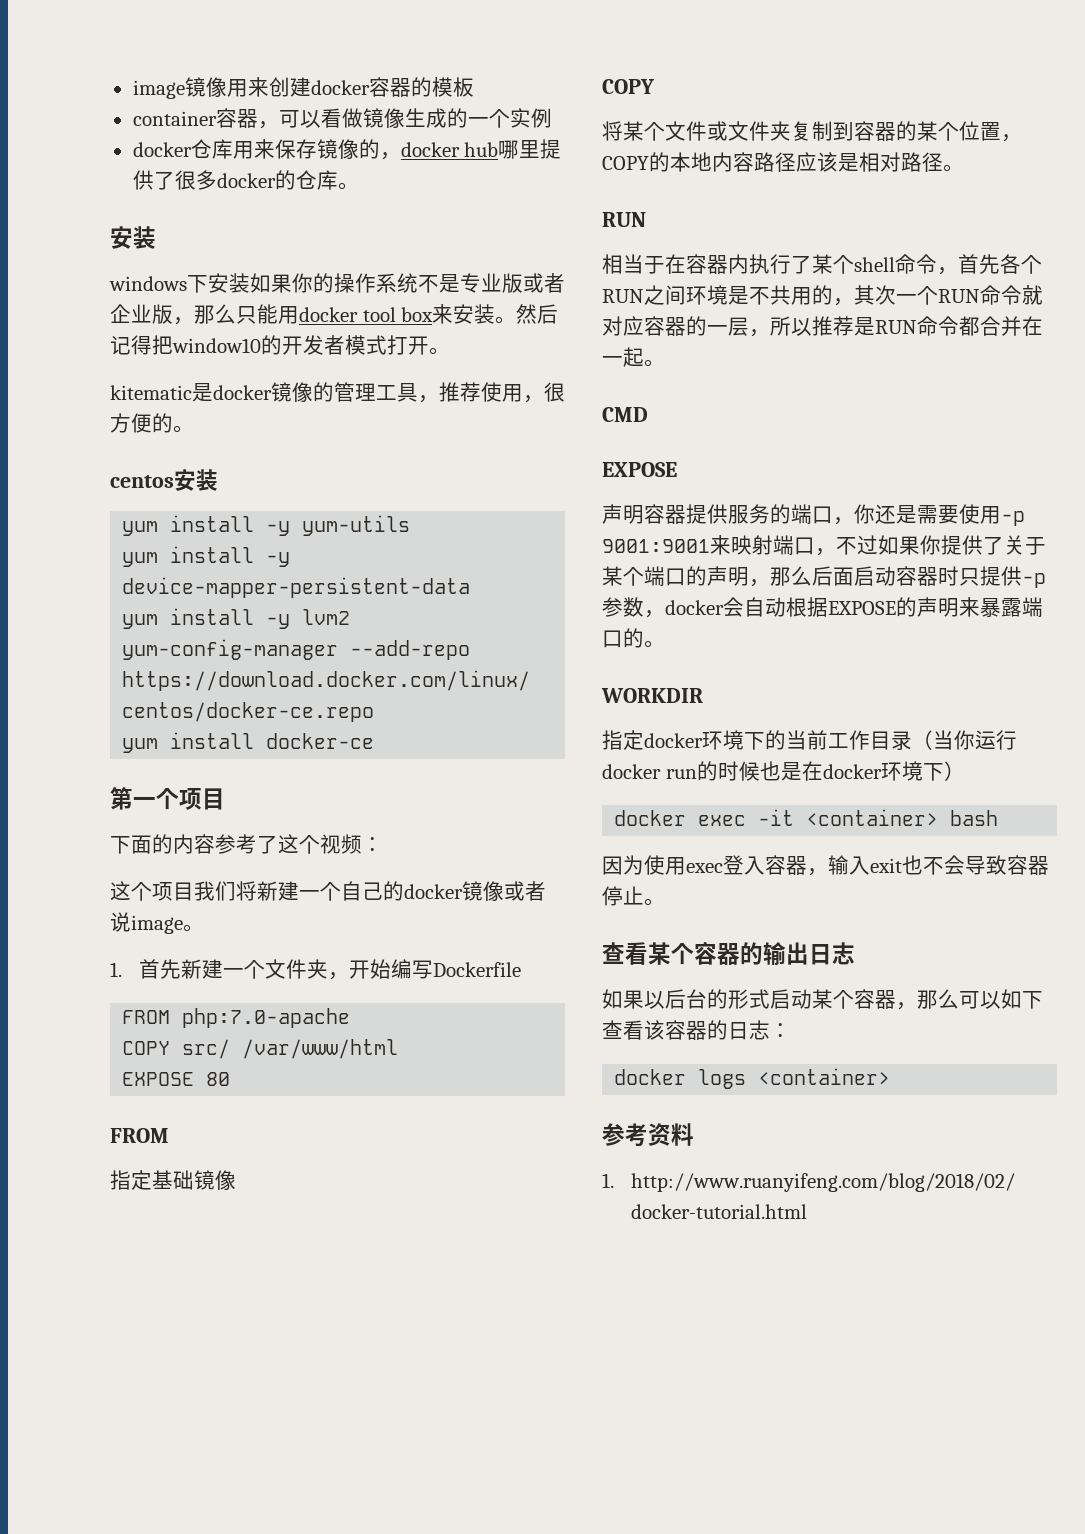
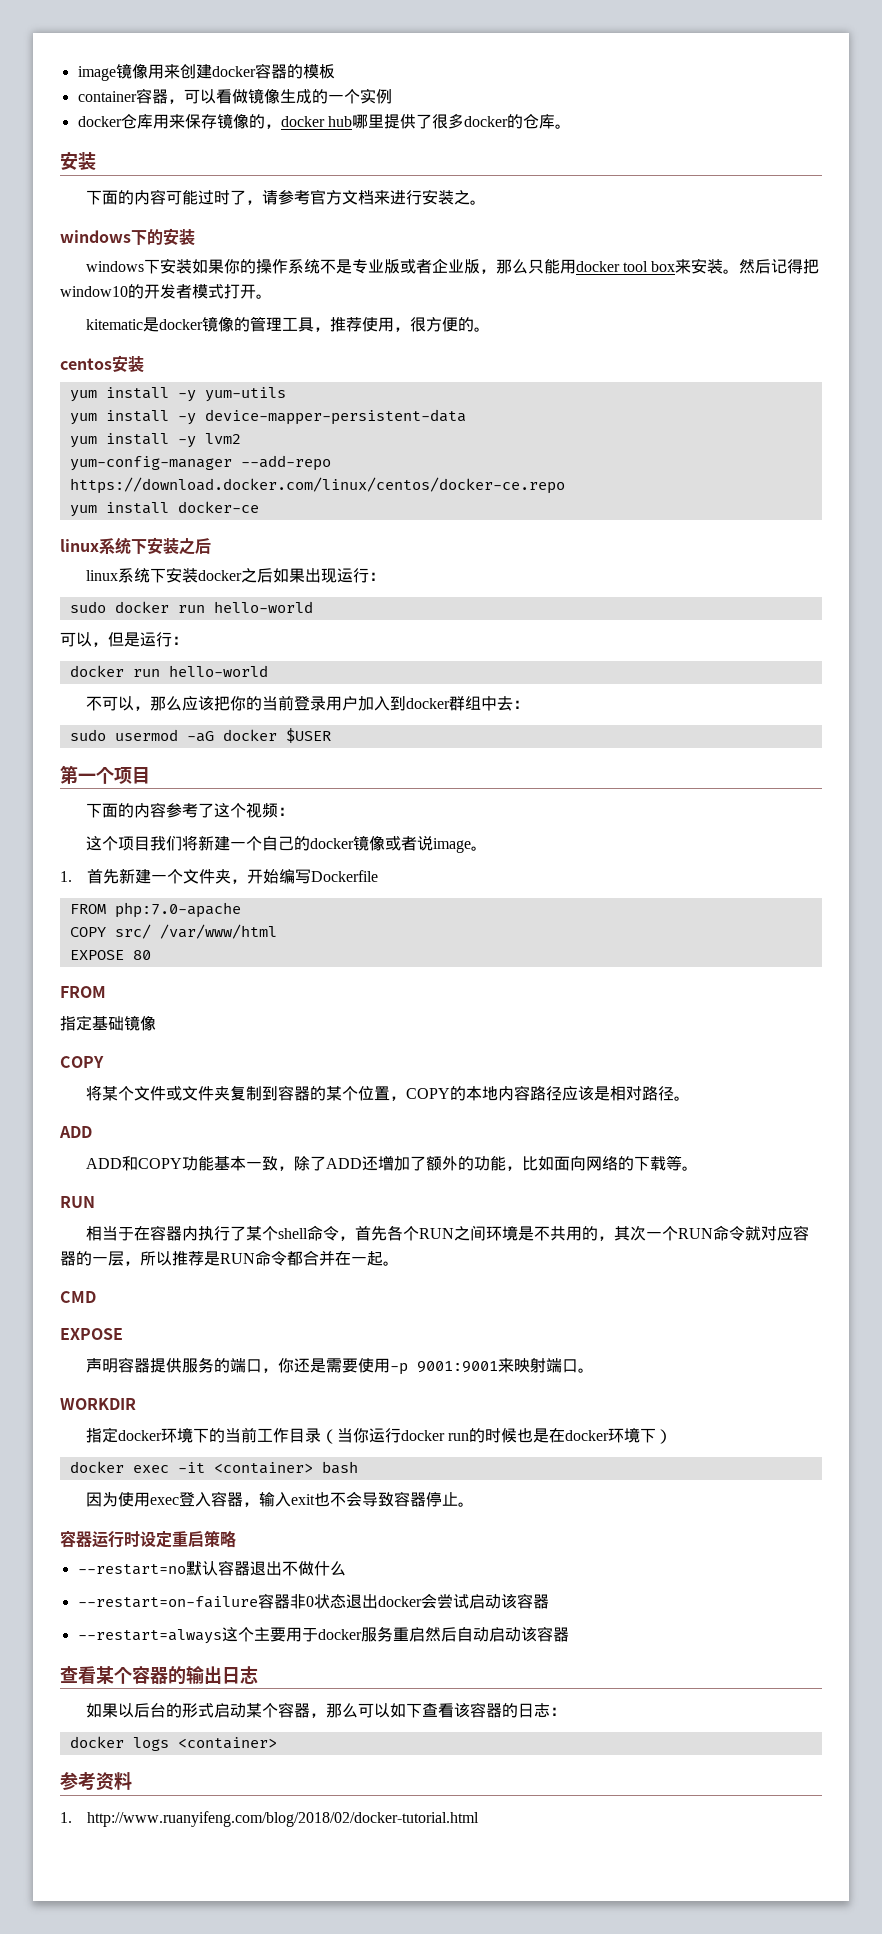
(156, 237) none -> [85,189,486,205] [60,228,195,246] // 下面的内容可能过时了，请参考官方文档来进行安装之。 // windows下的安装
(375, 741) none -> [60,537,211,555] [85,567,385,583] [69,601,313,613] [60,632,188,647] [69,665,268,677] [85,695,529,711] [69,728,331,743] // linux系统下安装之后 // linux系统下安装docker之后如果出现运行： // sudo docker run hello-world // 可以，但是运行： // docker run hello-world // 不可以，那么应该把你的当前登录用户加入到docker群组中去： // sudo usermod -aG docker $USER
(964, 168) none -> [59,1126,92,1138] [85,1155,698,1171] // ADD // ADD和COPY功能基本一致，除了ADD还增加了额外的功能，比如面向网络的下载等。
[815,535,1046,556] [602,566,1046,588] [602,597,1043,618] [602,628,644,648] ，不过如果你提供了关于某个端口的声明，那么后面启动容器时只提供-p参数，docker会自动根据EXPOSE的声明来暴露端口的 -> (578, 1366) none
(665, 902) none -> [60,1530,236,1548] [77,1560,346,1576] [77,1593,549,1609] [77,1626,569,1644] // 容器运行时设定重启策略 // --restart=no默认容器退出不做什么 // --restart=on-failure容器非0状态退出docker会尝试启动该容器 // --restart=always这个主要用于docker服务重启然后自动启动该容器

